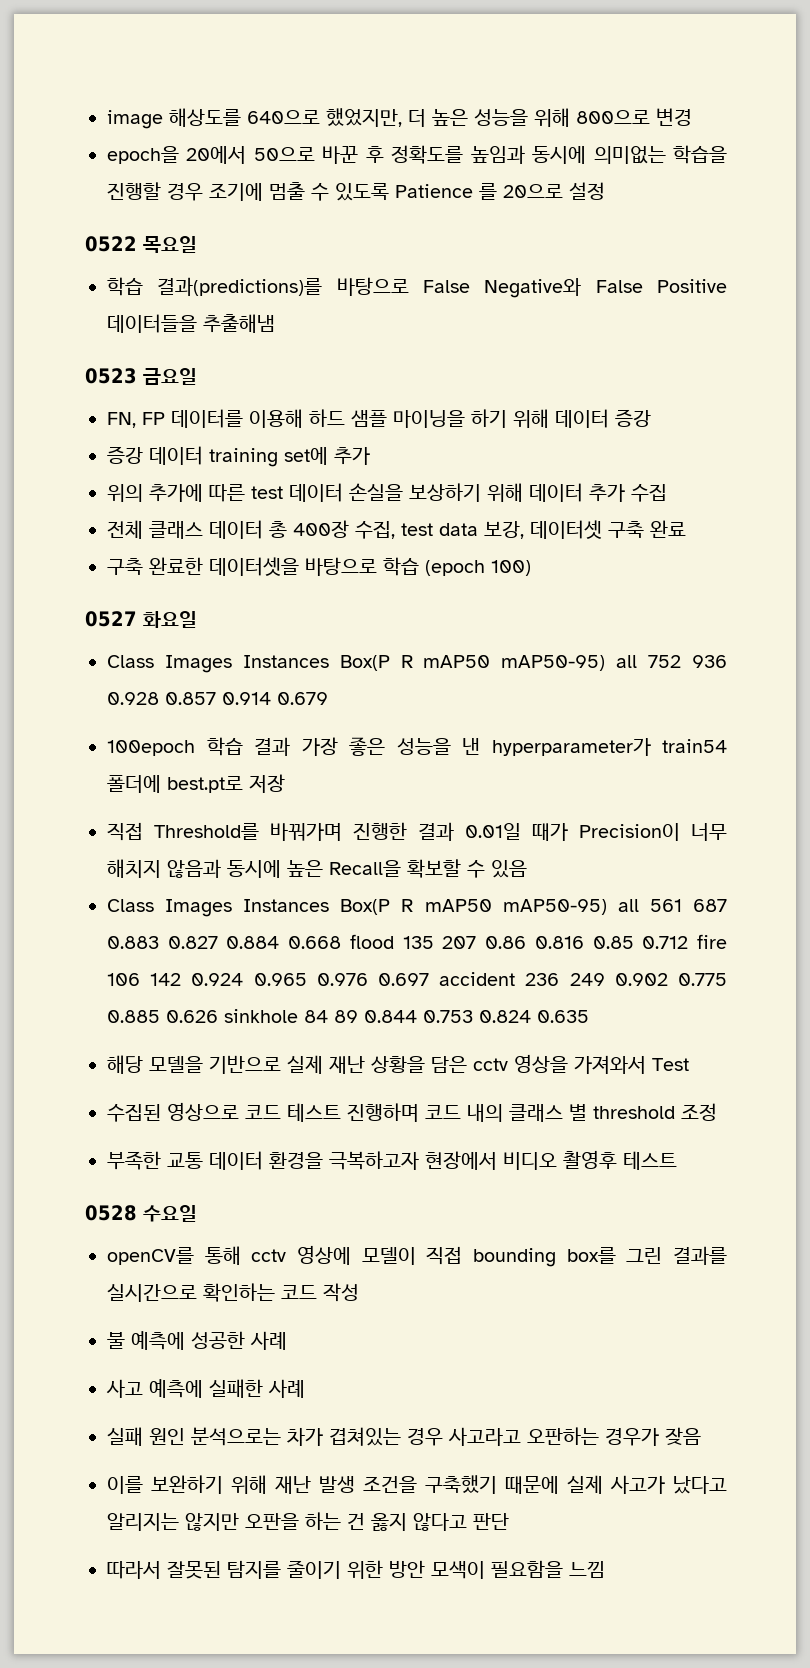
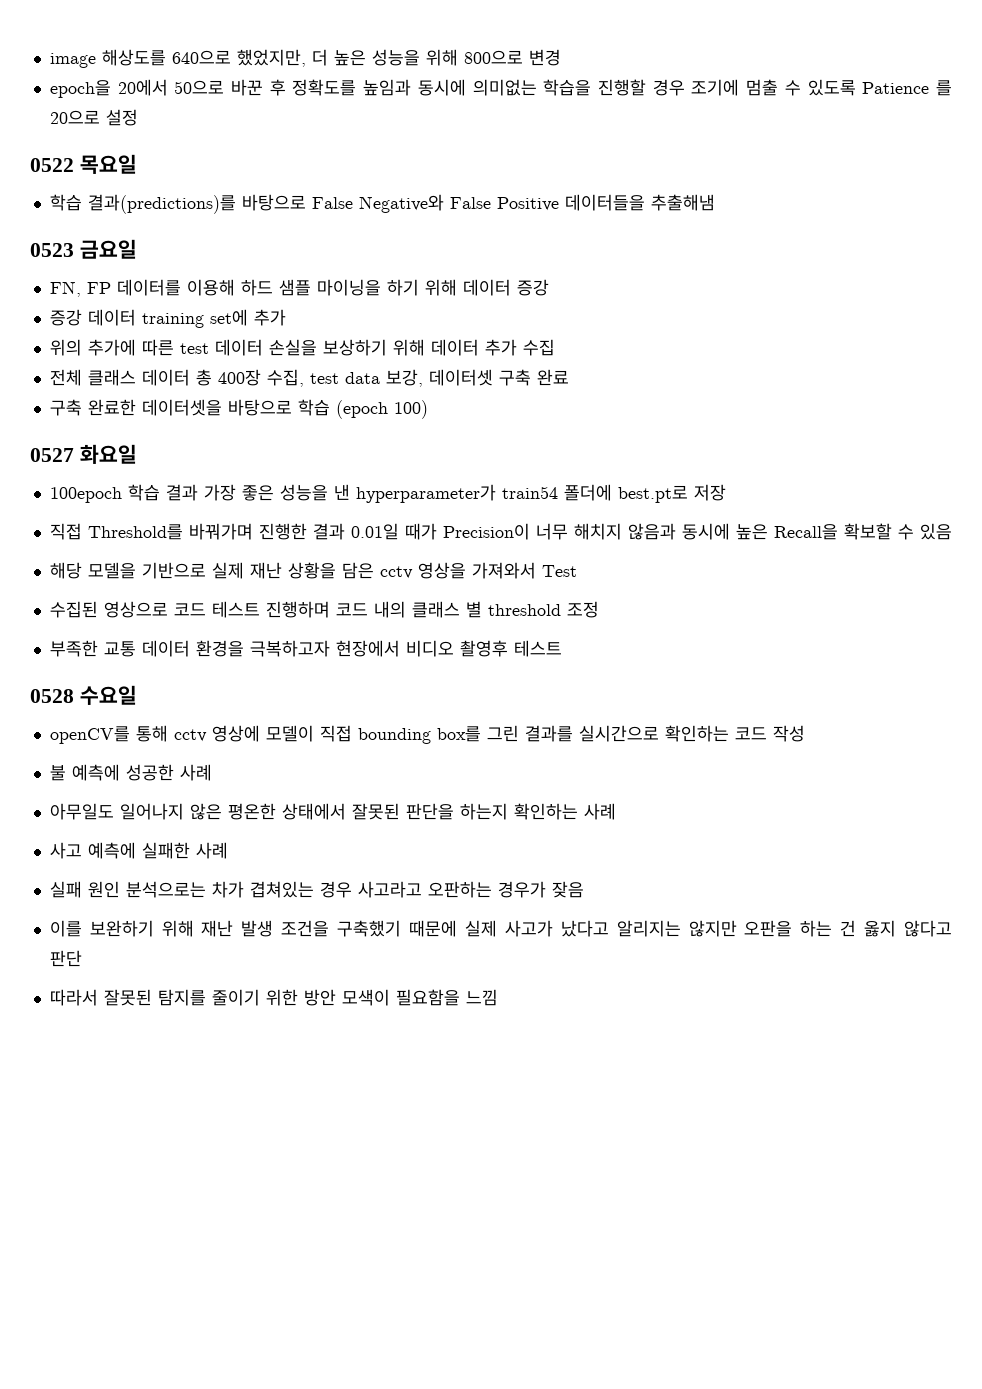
[107,655,728,673] [107,692,328,705] // Class Images Instances Box(P R mAP50 mAP50-95) all 752 936 0.928 0.857 0.914 0.679 -> (137, 454) none
[107,899,727,917] [107,934,728,949] [107,972,727,986] [107,1009,589,1023] // Class Images Instances Box(P R mAP50 mAP50-95) all 561 687 0.883 0.827 0.884 0.668 flood 135 207 0.86 0.816 0.85 0.712 fire 106 142 0.924 0.965 0.976 0.697 accident 236 249 0.902 0.775 0.885 0.626 sinkhole 84 89 0.844 0.753 0.824 0.635 -> (952, 531) none
(287, 1340) none -> [49,803,616,820] // 아무일도 일어나지 않은 평온한 상태에서 잘못된 판단을 하는지 확인하는 사례

